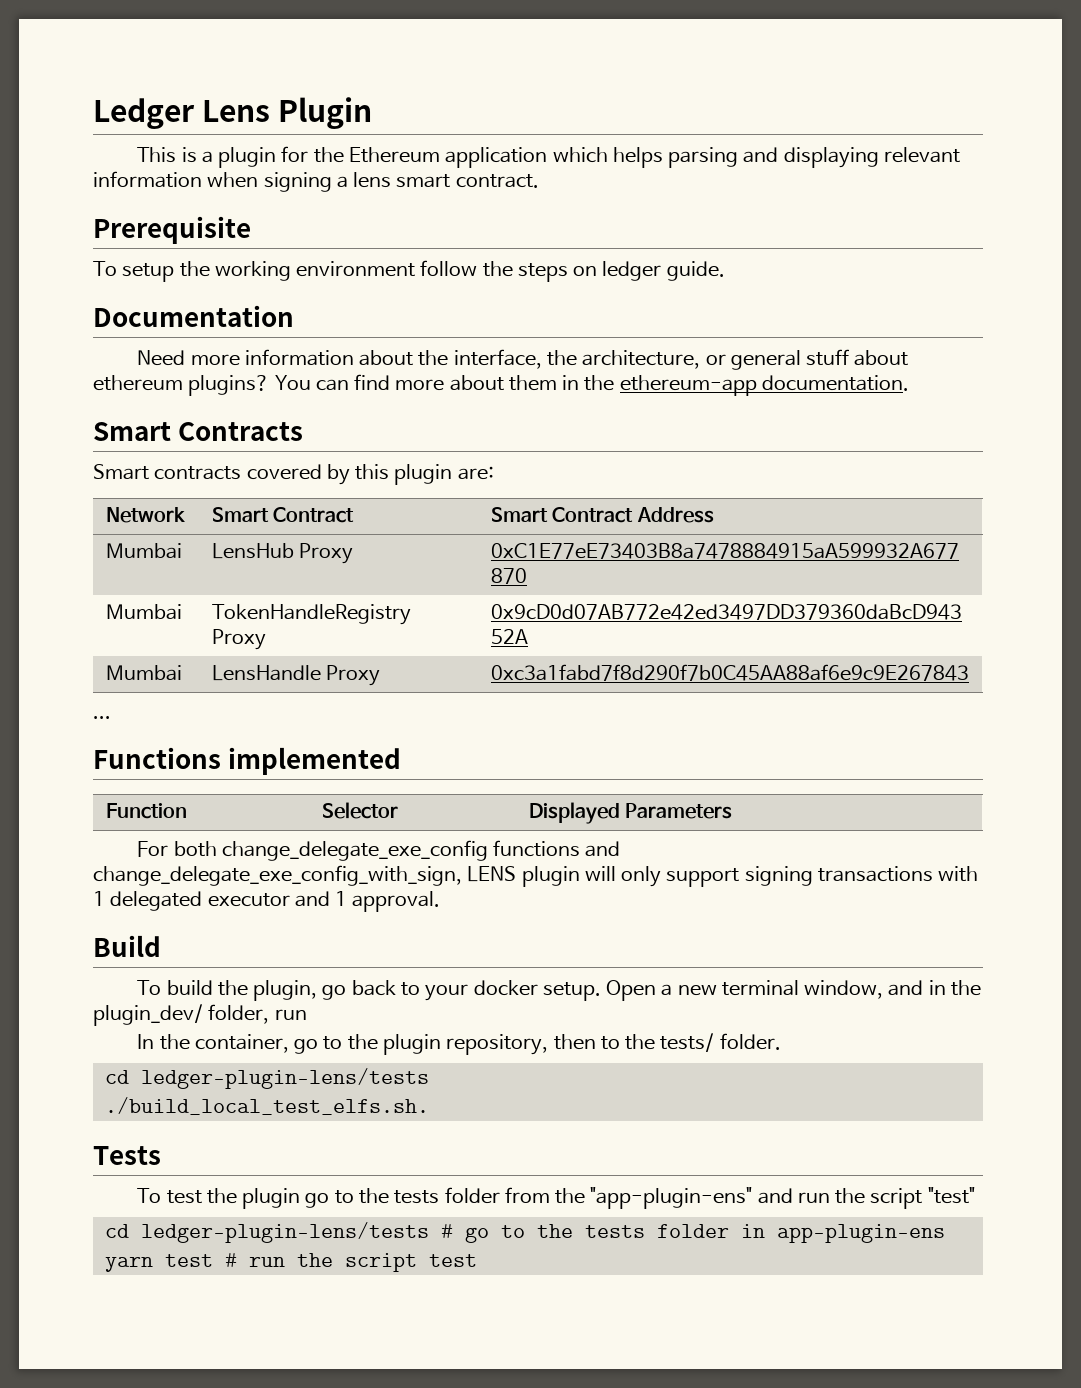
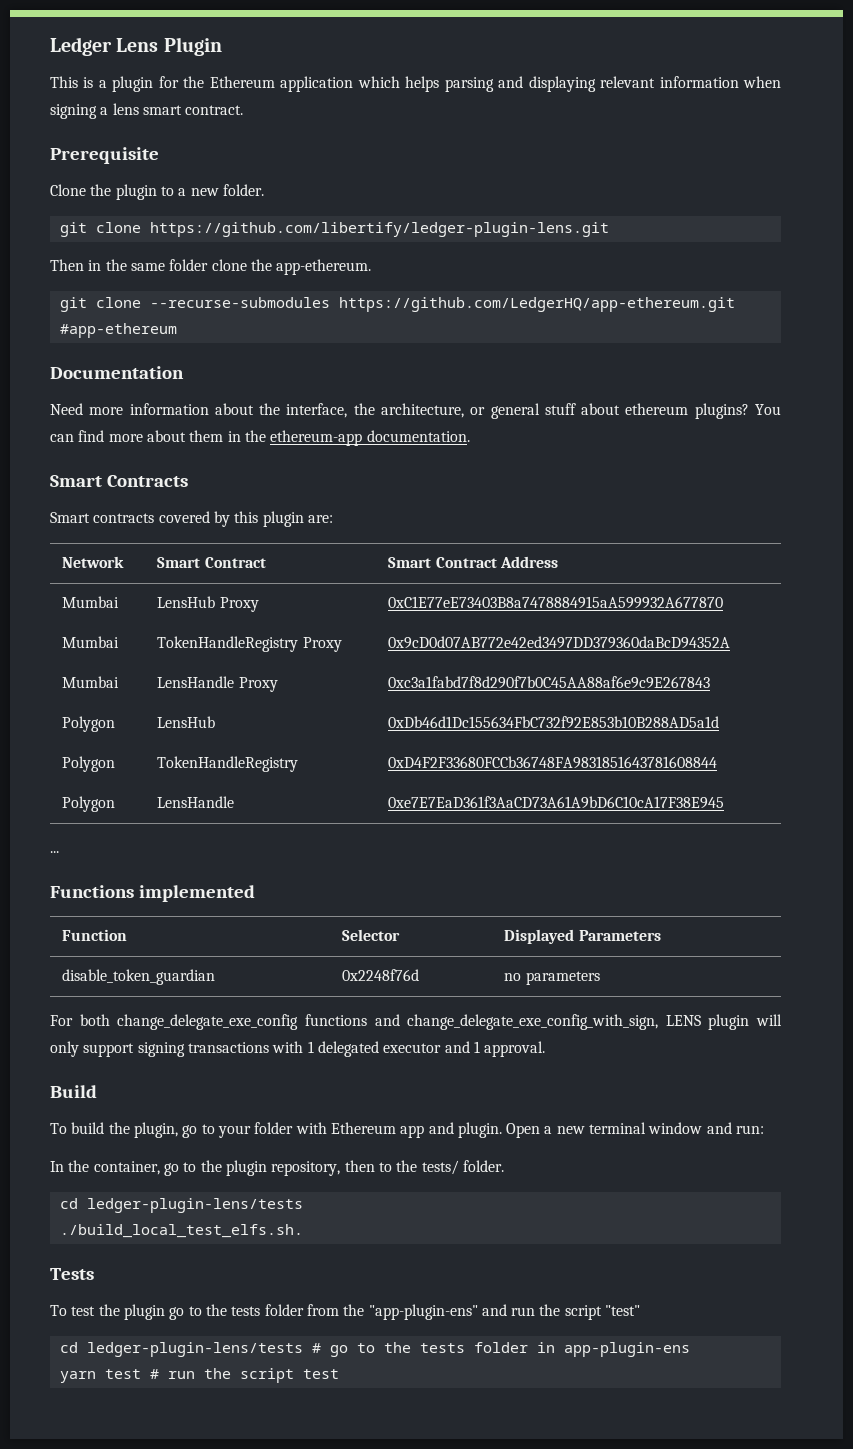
[93,260,725,282] To setup the working environment follow the steps on ledger guide. -> [50,184,264,200] [59,222,609,237] [50,259,372,275] [59,297,735,312] [59,323,177,338] Clone the plugin to a new folder. // git clone https://github.com/libertify/ledger-plugin-lens.git // Then in the same folder clone the app-ethereum. // git clone --recurse-submodules https://github.com/LedgerHQ/app-ethereum.git #app-ethereum
(970, 672) none -> [62,716,116,732] [157,716,216,728] [388,716,720,729] [62,756,116,772] [157,756,299,772] [388,756,718,769] [62,796,116,812] [157,796,235,808] [388,796,725,809] // Polygon | LensHub | 0xDb46d1Dc155634FbC732f92E853b10B288AD5a1d // Polygon | TokenHandleRegistry | 0xD4F2F33680FCCb36748FA9831851643781608844 // Polygon | LensHandle | 0xe7E7EaD361f3AaCD73A61A9bD6C10cA17F38E945
(733, 811) none -> [62,969,216,985] [342,969,420,981] [504,971,600,985] // disable_token_guardian | 0x2248f76d | no parameters
[351,980,396,996] back -> (198, 1131) none
[473,980,981,1001] [93,1004,307,1026] docker setup. Open a new terminal window, and in the plugin_dev/ folder, run -> [254,1122,765,1138] folder with Ethereum app and plugin. Open a new terminal window and run:

